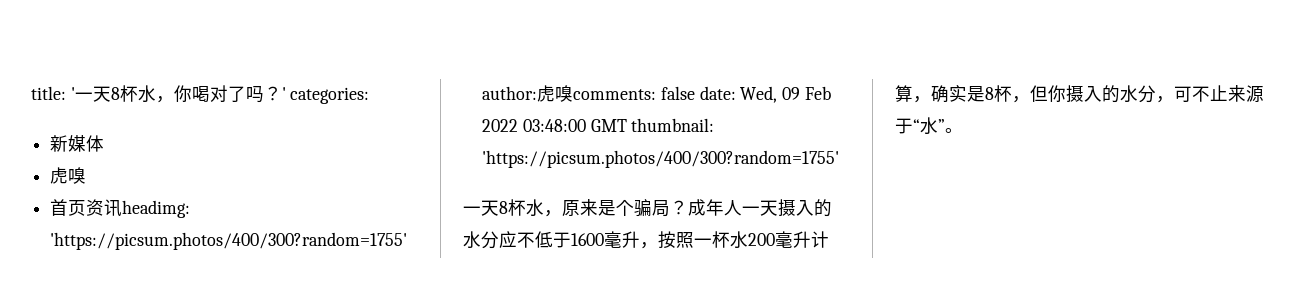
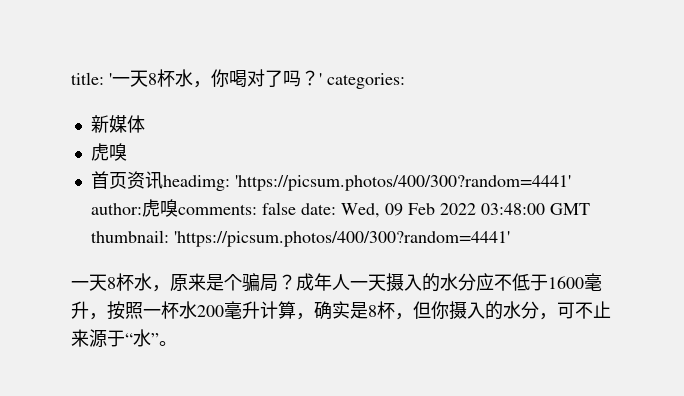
[50,232,408,250] 'https://picsum.photos/400/300?random=1755' -> [234,175,571,191] 'https://picsum.photos/400/300?random=4441'
[482,150,840,168] 'https://picsum.photos/400/300?random=1755' -> [173,231,510,247] 'https://picsum.photos/400/300?random=4441'

